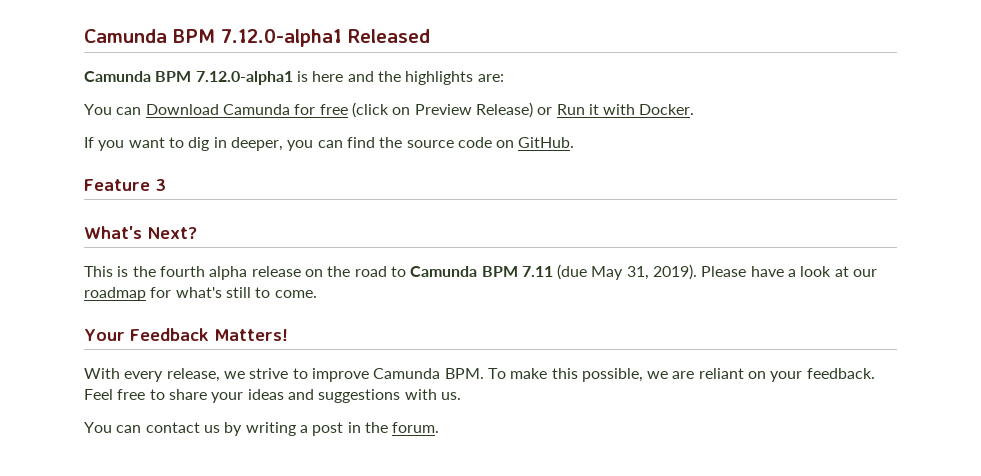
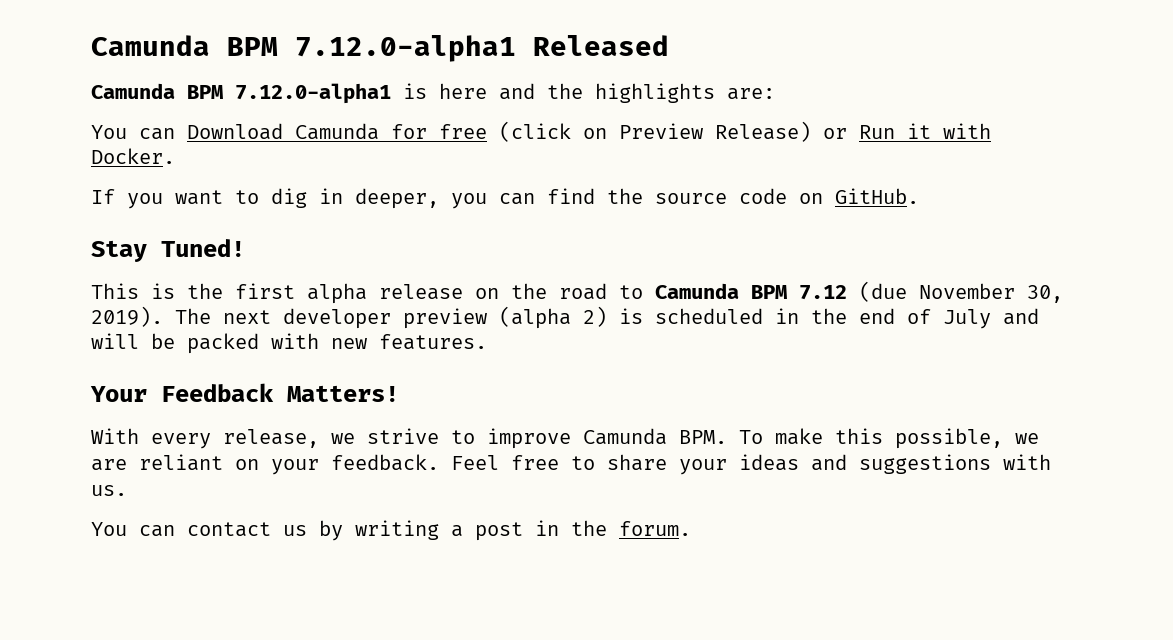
[84,179,166,191] [84,226,197,239] Feature 3 // What's Next? -> [91,239,245,262] Stay Tuned!
[159,266,205,277] fourth -> [235,283,295,299] first
[521,264,878,280] [84,287,317,301] 7.11 (due May 31, 2019). Please have a look at our roadmap for what's still to come. -> [799,281,1063,303] [91,306,1039,329] [91,333,487,354] 7.12 (due November 30, 2019). The next developer preview (alpha 2) is scheduled in the end of July and will be packed with new features.

